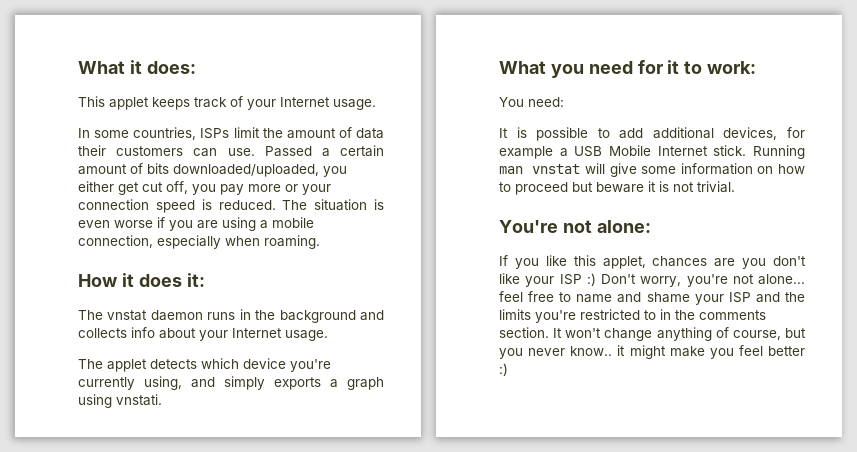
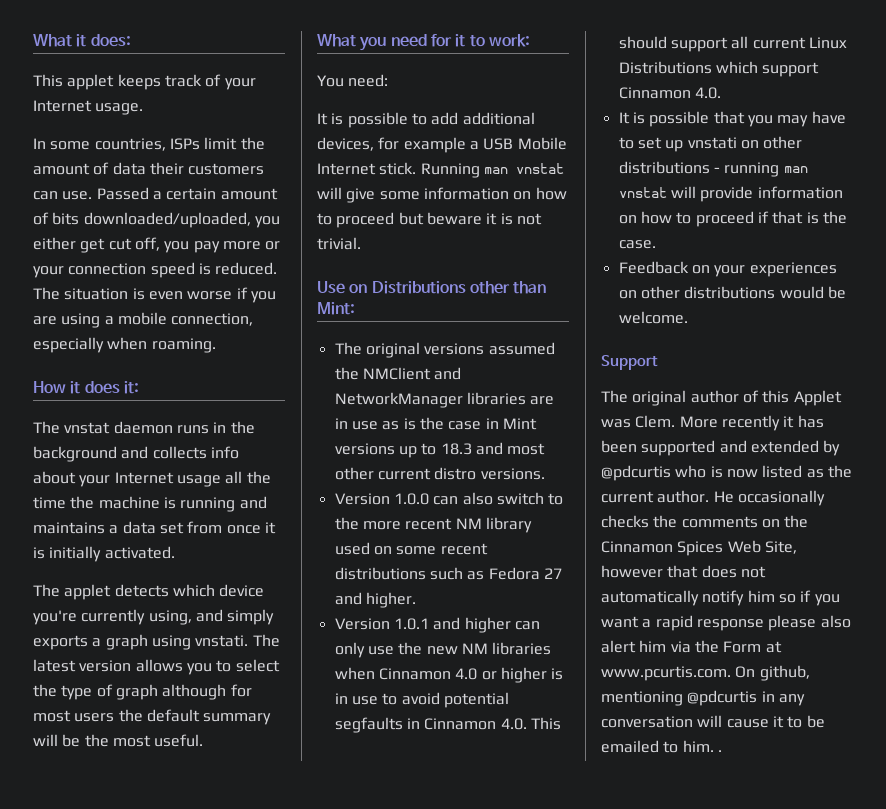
[285,330,328,341] usage. -> [176,471,271,487] [33,496,267,512] [33,521,276,534] [33,546,175,562] usage all the time the machine is running and maintains a data set from once it is initially activated.
(162, 400) none -> [252,634,280,647] [33,659,280,675] [33,684,252,700] [33,709,272,725] [33,734,204,747] The latest version allows you to select the type of graph although for most users the default summary will be the most useful.
[499,220,651,233] [499,255,806,269] [499,273,805,287] [499,291,805,305] [499,309,766,323] [499,327,806,341] [499,345,805,359] [499,363,508,376] You're not alone: // If you like this applet, chances are you don't like your ISP :) Don't worry, you're not alone... feel free to name and shame your ISP and the limits you're restricted to in the comments section. It won't change anything of course, but you never know.. it might make you feel better :) -> [317,281,547,294] [317,302,355,315] [334,342,555,358] [334,367,462,380] [334,392,555,408] [334,417,537,430] [334,442,546,458] [334,467,545,480] [334,492,564,505] [334,517,532,533] [334,542,488,555] [334,567,562,580] [334,592,416,608] [334,617,540,633] [334,642,552,658] [334,667,564,683] [334,692,509,708] [334,717,561,733] [618,36,847,52] [618,61,820,77] [618,87,721,99] [618,111,846,127] [618,136,803,152] [618,161,808,177] [618,186,843,202] [618,211,847,227] [618,240,656,249] [618,261,837,277] [618,286,846,299] [618,311,688,324] [601,355,658,370] [601,390,842,406] [601,415,824,431] [601,440,841,456] [601,465,852,481] [601,490,825,506] [601,515,809,528] [601,540,797,556] [601,565,766,578] [601,590,840,606] [601,615,851,631] [601,640,782,653] [601,665,810,681] [601,690,805,706] [601,715,825,728] [601,740,722,753] Use on Distributions other than Mint: // The original versions assumed the NMClient and NetworkManager libraries are in use as is the case in Mint versions up to 18.3 and most other current distro versions. // Version 1.0.0 can also switch to the more recent NM library used on some recent distributions such as Fedora 27 and higher. // Version 1.0.1 and higher can only use the new NM libraries when Cinnamon 4.0 or higher is in use to avoid potential segfaults in Cinnamon 4.0. This should support all current Linux Distributions which support Cinnamon 4.0. // It is possible that you may have to set up vnstati on other distributions - running man vnstat will provide information on how to proceed if that is the case. // Feedback on your experiences on other distributions would be welcome. // Support // The original author of this Applet was Clem. More recently it has been supported and extended by @pdcurtis who is now listed as the current author. He occasionally checks the comments on the Cinnamon Spices Web Site, however that does not automatically notify him so if you want a rapid response please also alert him via the Form at www.pcurtis.com. On github, mentioning @pdcurtis in any conversation will cause it to be emailed to him. .

